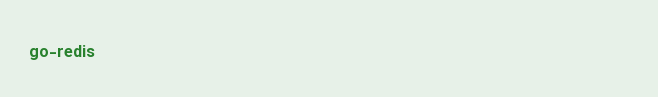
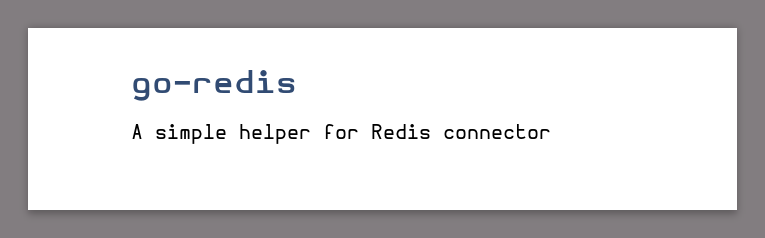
(95, 52) none -> [131,124,551,144] // A simple helper for Redis connector

